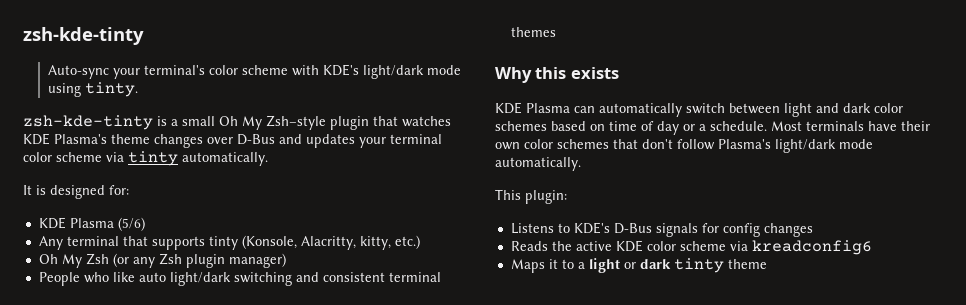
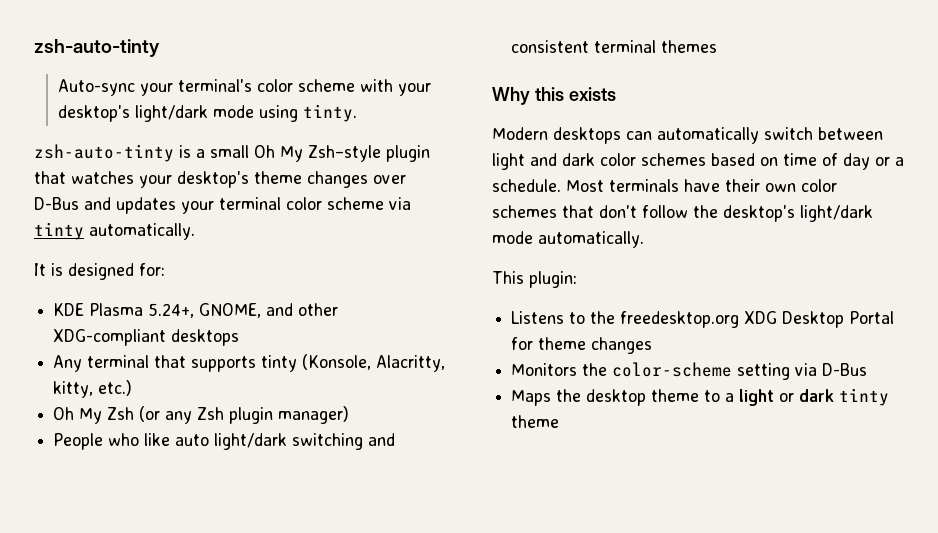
[23,27,144,45] zsh-kde-tinty -> [34,39,160,57] zsh-auto-tinty
[323,64,360,76] KDE's -> [397,83,431,96] [57,105,130,122] your desktop's
[23,115,153,130] zsh-kde-tinty -> [34,144,174,162] zsh-auto-tinty
[23,133,107,145] KDE Plasma's -> [139,171,249,188] your desktop's
[117,217,145,231] (5/6) -> [148,303,339,318] [53,329,240,346] 5.24+, GNOME, and other XDG-compliant desktops
[495,102,570,114] KDE Plasma -> [492,127,621,144] Modern desktops
[718,139,771,149] Plasma's -> [693,205,795,222] the desktop's
[573,222,813,237] [510,240,872,255] [510,259,558,273] KDE's D-Bus signals for config changes // Reads the active KDE color scheme via kreadconfig6 // Maps it -> [590,311,895,328] [511,337,653,354] [511,362,868,380] [511,389,700,406] the freedesktop.org XDG Desktop Portal for theme changes // Monitors the color-scheme setting via D-Bus // Maps the desktop theme

